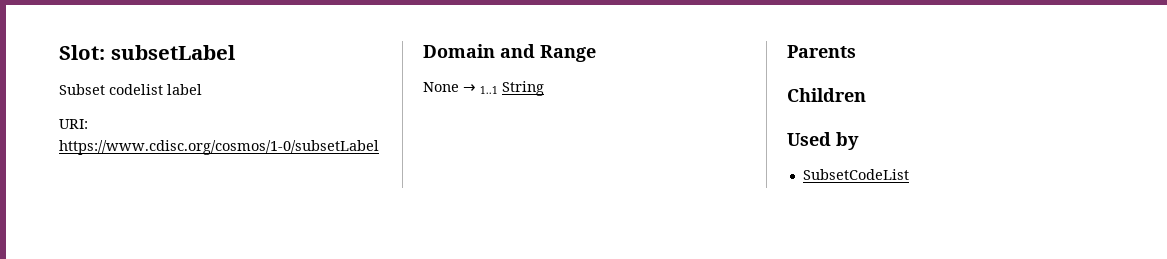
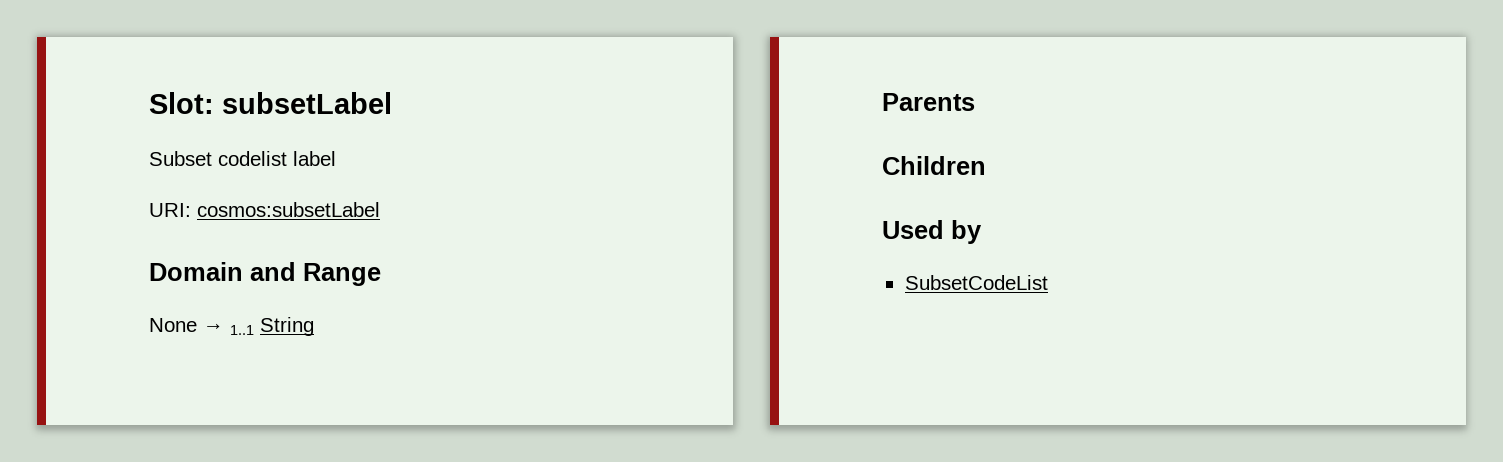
[59,140,379,155] https://www.cdisc.org/cosmos/1-0/subsetLabel -> [197,202,380,217] cosmos:subsetLabel

